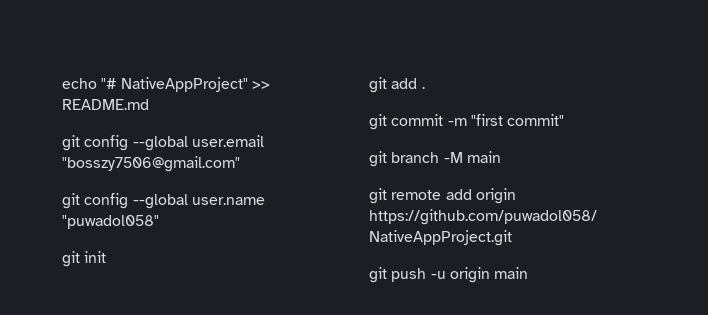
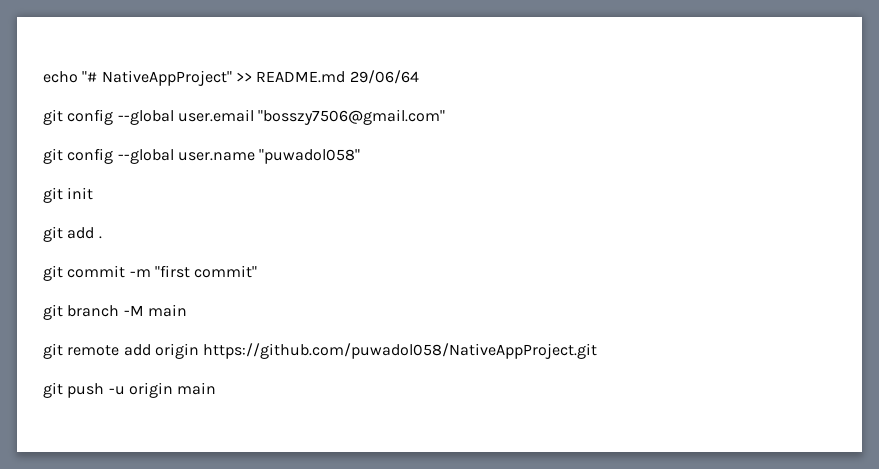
(149, 104) none -> [349,70,419,84] 29/06/64

